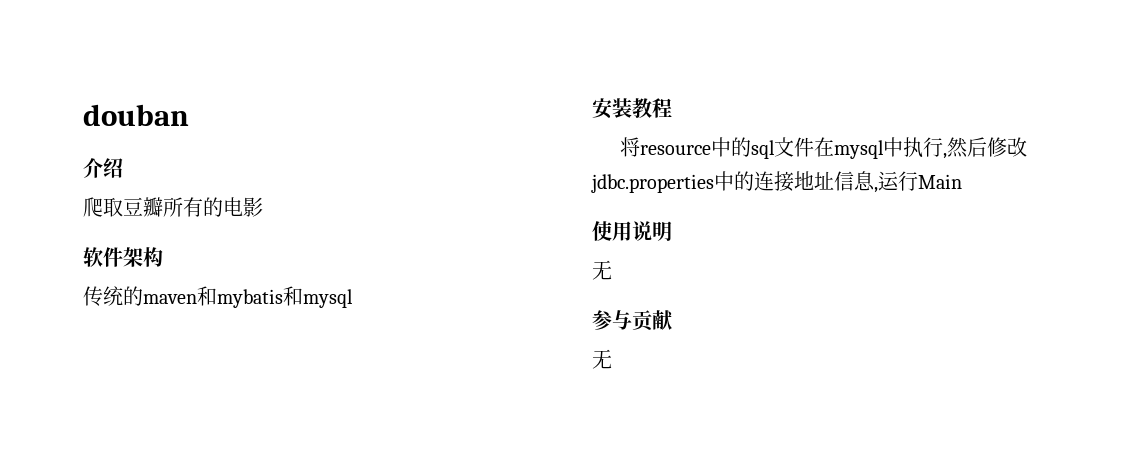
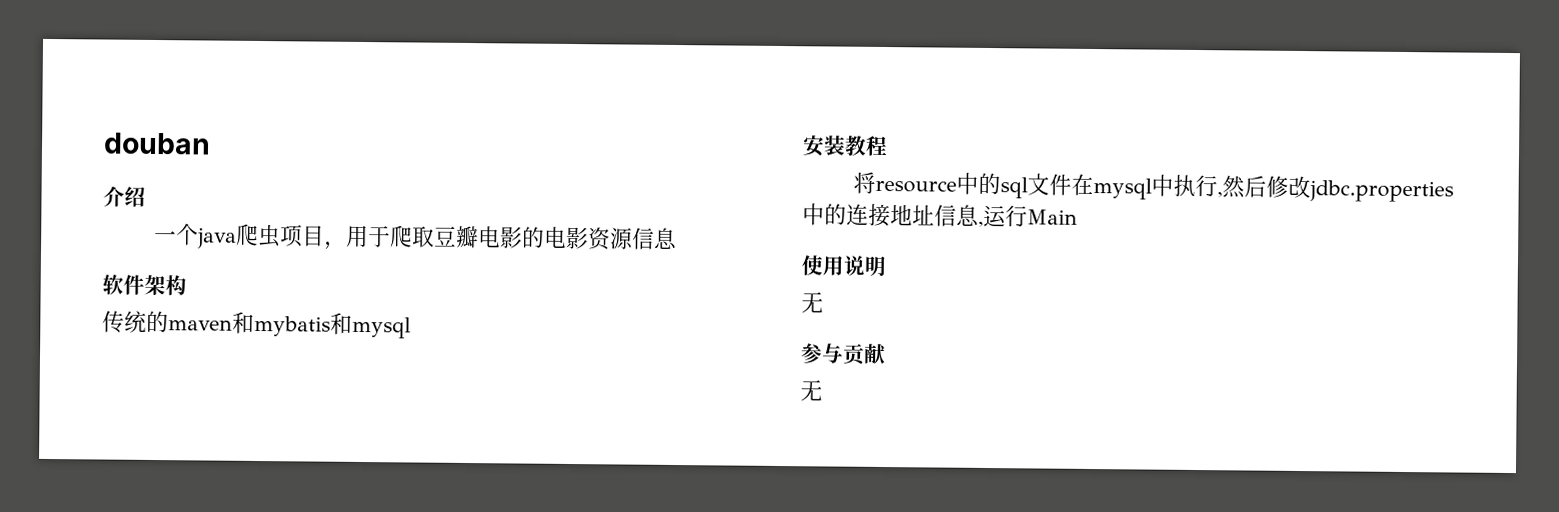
(123, 168) none -> [153,223,391,250] 一个java爬虫项目，用于
[163,197,203,217] 所有 -> [477,226,523,249] 电影
(263, 207) none -> [587,227,677,251] 资源信息

